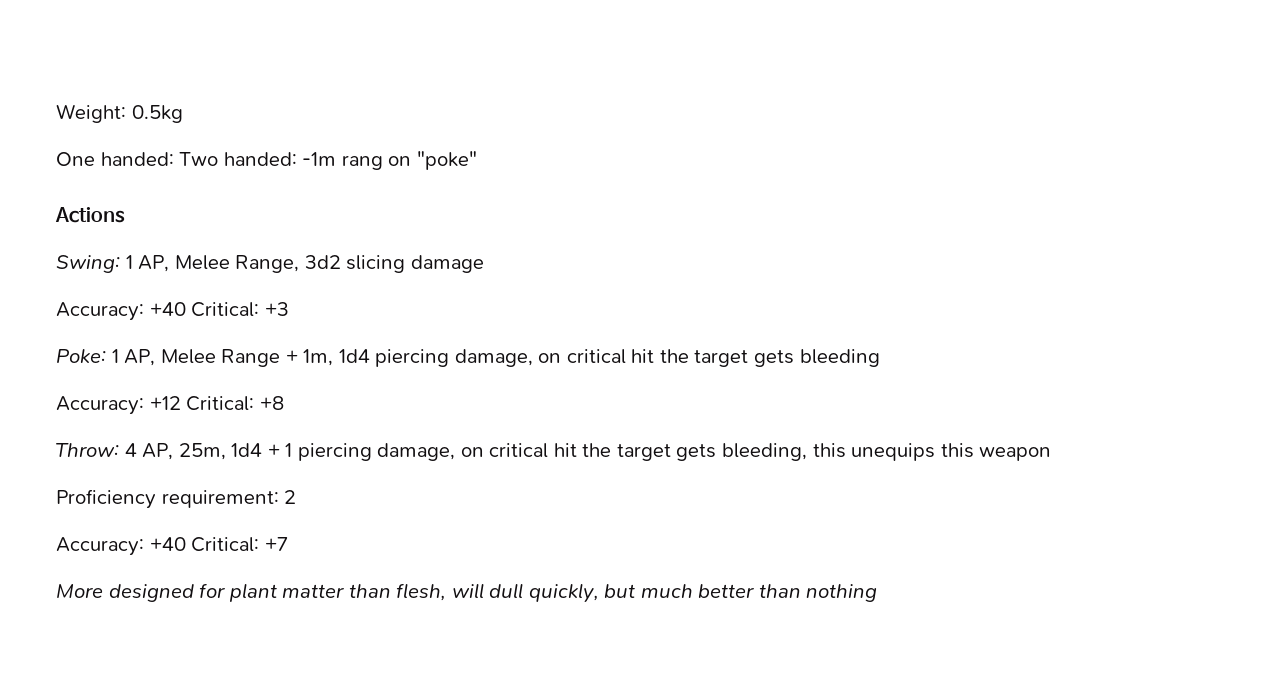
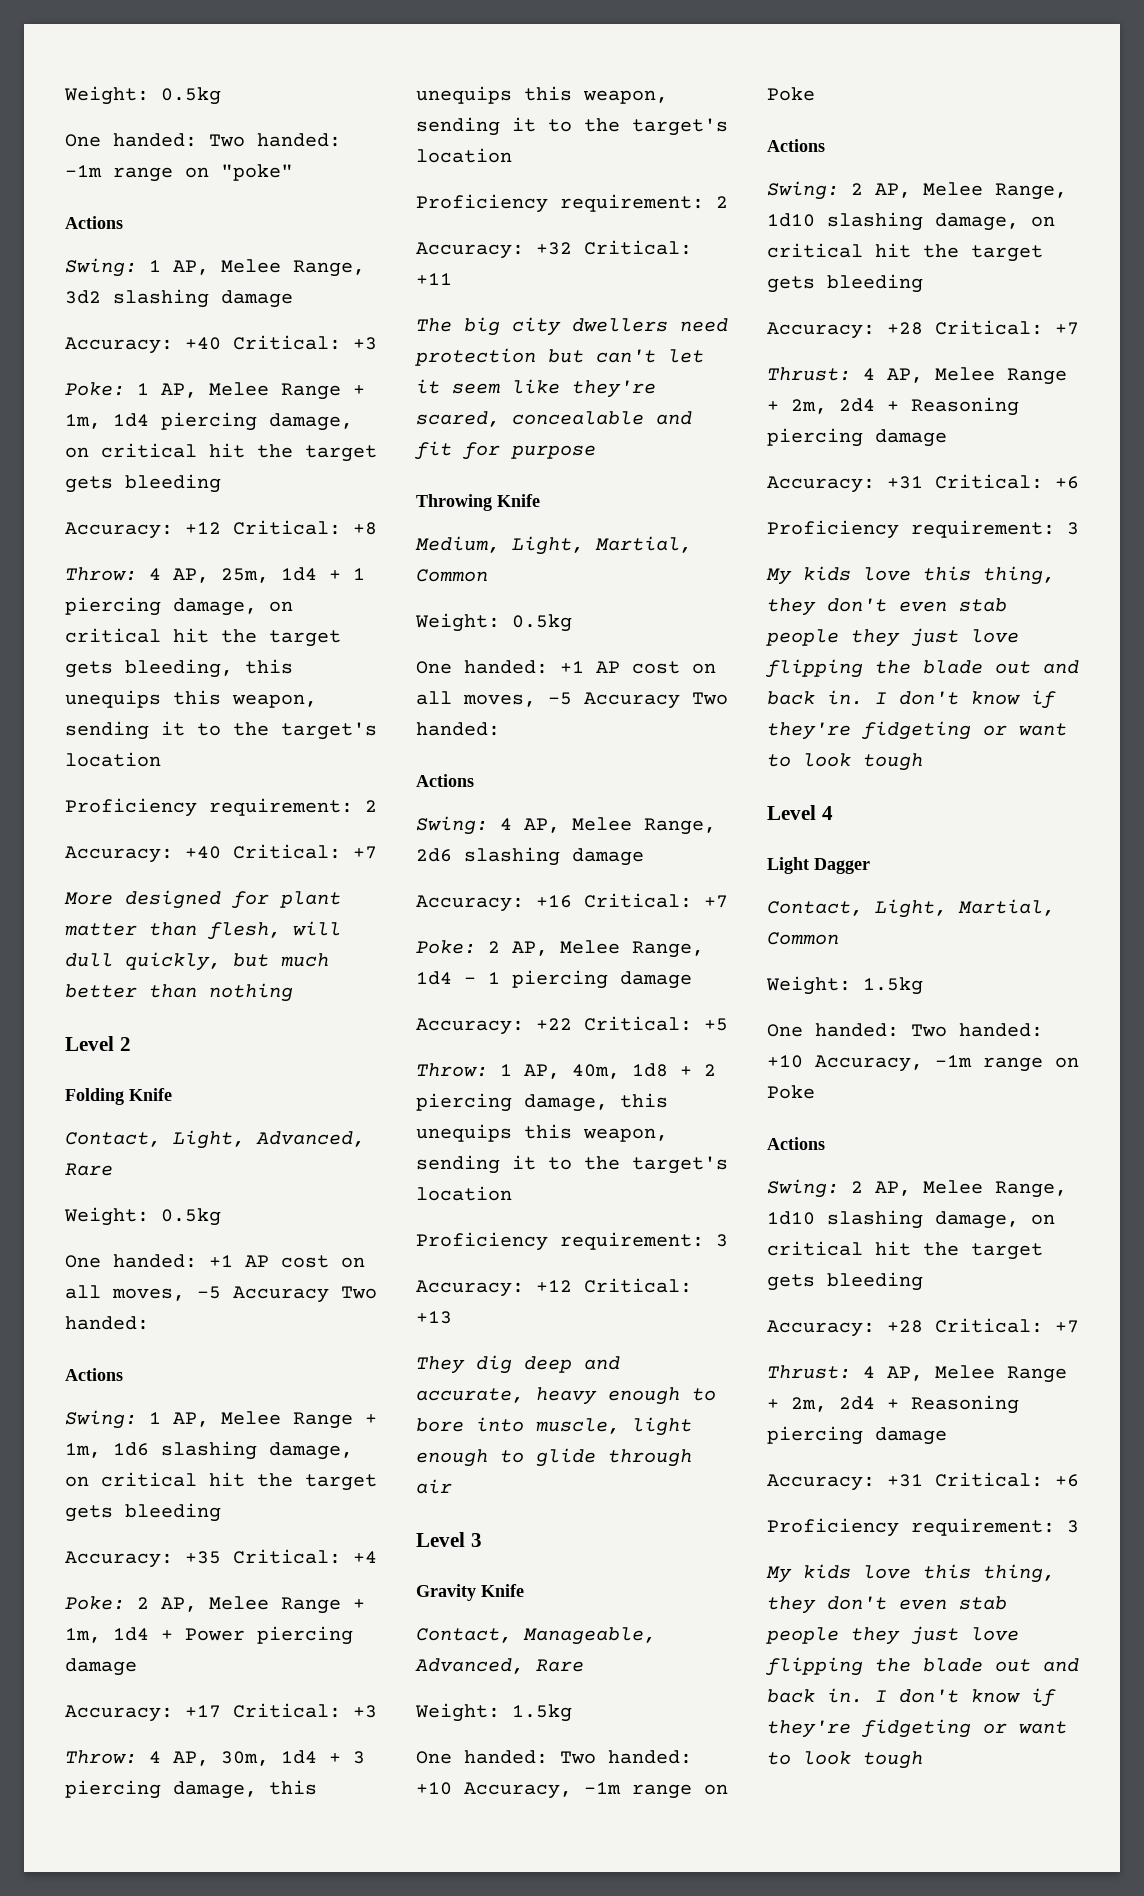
[341,155,383,170] rang -> [113,167,173,182] range
[346,255,406,273] slicing -> [113,289,209,308] slashing
[979,447,1052,461] weapon -> [232,694,317,708] [65,721,377,740] [65,752,161,767] weapon, sending it to the target's location
(878, 593) none -> [65,1036,131,1051] [65,1088,172,1105] [65,1130,365,1149] [65,1163,113,1176] [64,1207,221,1226] [65,1254,365,1268] [65,1285,377,1303] [65,1316,149,1330] [65,1368,123,1381] [65,1410,377,1429] [65,1441,353,1460] [65,1472,377,1491] [65,1503,221,1522] [65,1549,377,1568] [65,1596,365,1614] [65,1626,353,1645] [65,1658,137,1676] [65,1703,377,1722] [65,1750,365,1766] [65,1780,317,1799] [416,86,668,104] [416,117,728,136] [416,148,512,163] [416,194,728,213] [416,240,692,259] [416,273,452,285] [416,317,728,336] [415,348,704,366] [416,379,656,398] [416,411,692,427] [414,441,596,460] [416,494,540,511] [415,536,692,555] [416,569,488,582] [415,613,572,632] [416,660,716,674] [416,691,728,709] [416,722,500,736] [416,774,474,787] [416,816,716,835] [416,847,644,866] [416,893,728,912] [416,940,704,958] [416,970,692,989] [416,1016,728,1035] [416,1063,716,1079] [416,1093,668,1112] [416,1124,668,1142] [416,1155,728,1174] [416,1186,512,1201] [416,1232,728,1251] [416,1278,692,1297] [416,1311,452,1324] [416,1355,620,1374] [416,1387,716,1405] [416,1417,692,1436] [416,1448,692,1467] [416,1479,452,1494] [416,1532,482,1547] [416,1584,524,1601] [416,1627,656,1645] [415,1658,584,1674] [415,1703,572,1722] [416,1750,692,1764] [416,1782,728,1799] [767,87,815,101] [767,139,825,152] [767,181,1067,200] [767,212,1055,231] [767,243,1043,262] [767,274,923,293] [767,320,1079,339] [767,367,1067,385] [767,397,1019,416] [767,428,947,447] [767,474,1079,493] [767,520,1079,539] [766,566,1055,585] [767,598,1007,616] [766,628,1019,647] [765,659,1079,678] [767,690,1056,709] [767,721,1067,740] [767,753,923,771] [767,805,833,820] [767,857,870,874] [767,899,1055,918] [767,932,839,945] [766,976,923,995] [767,1023,1043,1037] [767,1055,1079,1072] [767,1085,815,1099] [767,1137,825,1150] [767,1179,1067,1198] [767,1210,1055,1229] [767,1241,1043,1260] [767,1272,923,1291] [767,1318,1079,1337] [767,1365,1067,1383] [767,1395,1019,1414] [767,1426,947,1445] [767,1472,1079,1491] [767,1518,1079,1537] [766,1564,1055,1583] [767,1596,1007,1614] [766,1626,1019,1645] [765,1657,1079,1676] [767,1688,1056,1707] [767,1719,1067,1738] [767,1751,923,1769] // Level 2 // Folding Knife // Contact, Light, Advanced, Rare // Weight: 0.5kg // One handed: +1 AP cost on all moves, -5 Accuracy Two handed: // Actions // Swing: 1 AP, Melee Range + 1m, 1d6 slashing damage, on critical hit the target gets bleeding // Accuracy: +35 Critical: +4 // Poke: 2 AP, Melee Range + 1m, 1d4 + Power piercing damage // Accuracy: +17 Critical: +3 // Throw: 4 AP, 30m, 1d4 + 3 piercing damage, this unequips this weapon, sending it to the target's location // Proficiency requirement: 2 // Accuracy: +32 Critical: +11 // The big city dwellers need protection but can't let it seem like they're scared, concealable and fit for purpose // Throwing Knife // Medium, Light, Martial, Common // Weight: 0.5kg // One handed: +1 AP cost on all moves, -5 Accuracy Two handed: // Actions // Swing: 4 AP, Melee Range, 2d6 slashing damage // Accuracy: +16 Critical: +7 // Poke: 2 AP, Melee Range, 1d4 - 1 piercing damage // Accuracy: +22 Critical: +5 // Throw: 1 AP, 40m, 1d8 + 2 piercing damage, this unequips this weapon, sending it to the target's location // Proficiency requirement: 3 // Accuracy: +12 Critical: +13 // They dig deep and accurate, heavy enough to bore into muscle, light enough to glide through air // Level 3 // Gravity Knife // Contact, Manageable, Advanced, Rare // Weight: 1.5kg // One handed: Two handed: +10 Accuracy, -1m range on Poke // Actions // Swing: 2 AP, Melee Range, 1d10 slashing damage, on critical hit the target gets bleeding // Accuracy: +28 Critical: +7 // Thrust: 4 AP, Melee Range + 2m, 2d4 + Reasoning piercing damage // Accuracy: +31 Critical: +6 // Proficiency requirement: 3 // My kids love this thing, they don't even stab people they just love flipping the blade out and back in. I don't know if they're fidgeting or want to look tough // Level 4 // Light Dagger // Contact, Light, Martial, Common // Weight: 1.5kg // One handed: Two handed: +10 Accuracy, -1m range on Poke // Actions // Swing: 2 AP, Melee Range, 1d10 slashing damage, on critical hit the target gets bleeding // Accuracy: +28 Critical: +7 // Thrust: 4 AP, Melee Range + 2m, 2d4 + Reasoning piercing damage // Accuracy: +31 Critical: +6 // Proficiency requirement: 3 // My kids love this thing, they don't even stab people they just love flipping the blade out and back in. I don't know if they're fidgeting or want to look tough

